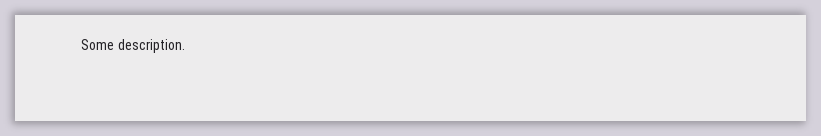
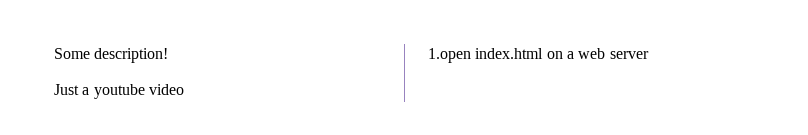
[117,39,185,53] description. -> [94,48,169,63] [54,84,184,99] [428,48,649,63] description! // Just a youtube video // 1.open index.html on a web server

